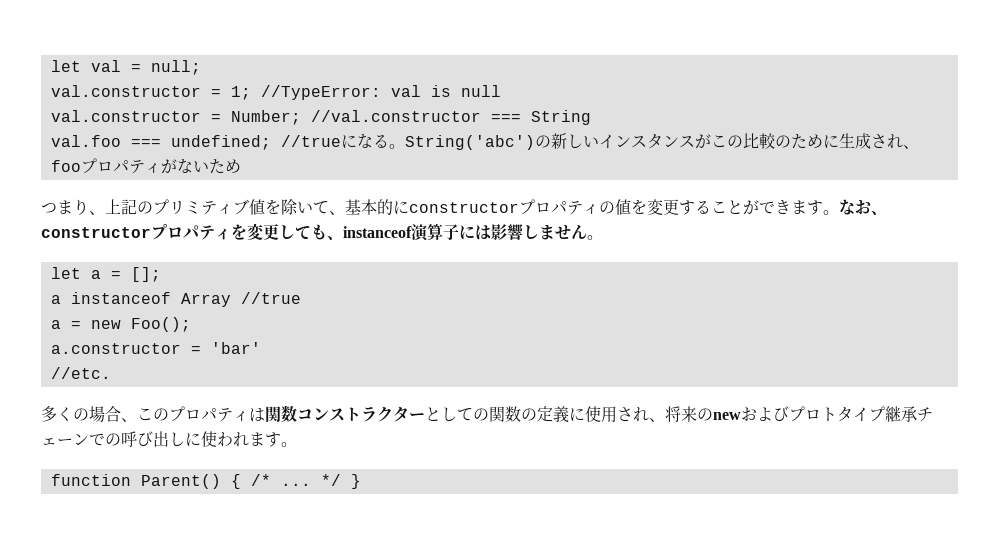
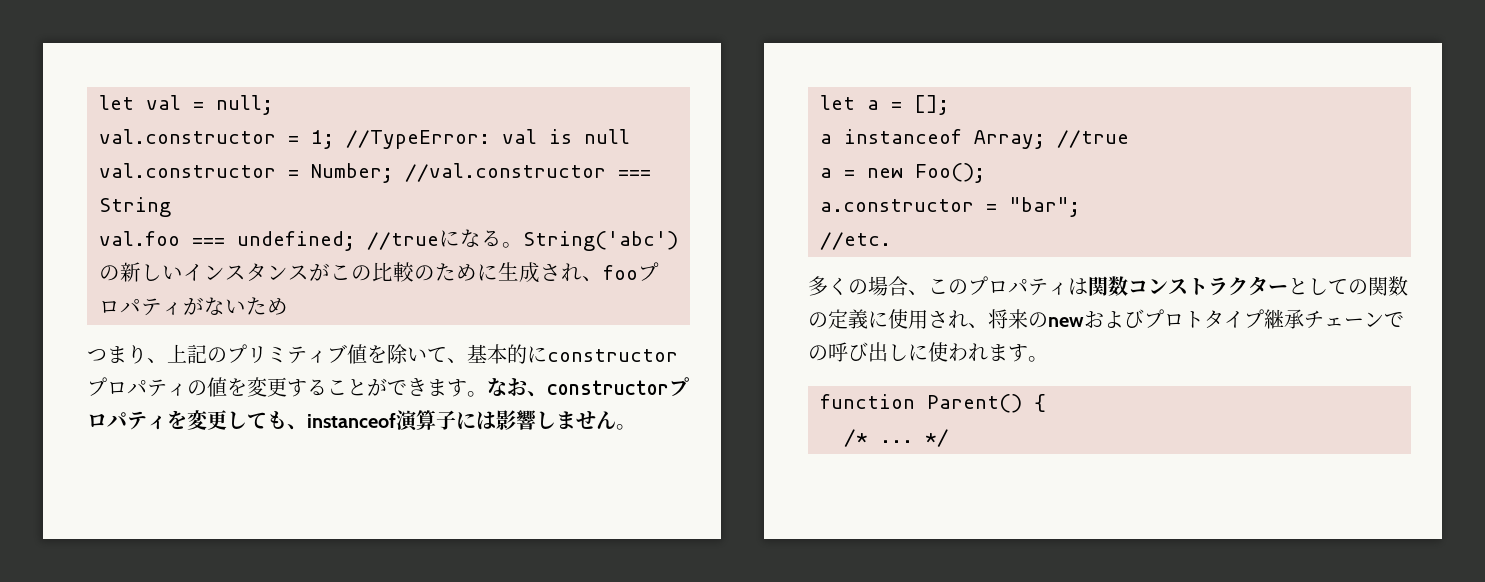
[180,293,231,307] Array -> [974,130,1045,149] Array;
[210,342,261,354] 'bar' -> [1009,197,1080,217] "bar";
(241, 481) none -> (1046, 403) //
[350,474,361,489] } -> (949, 438) none

